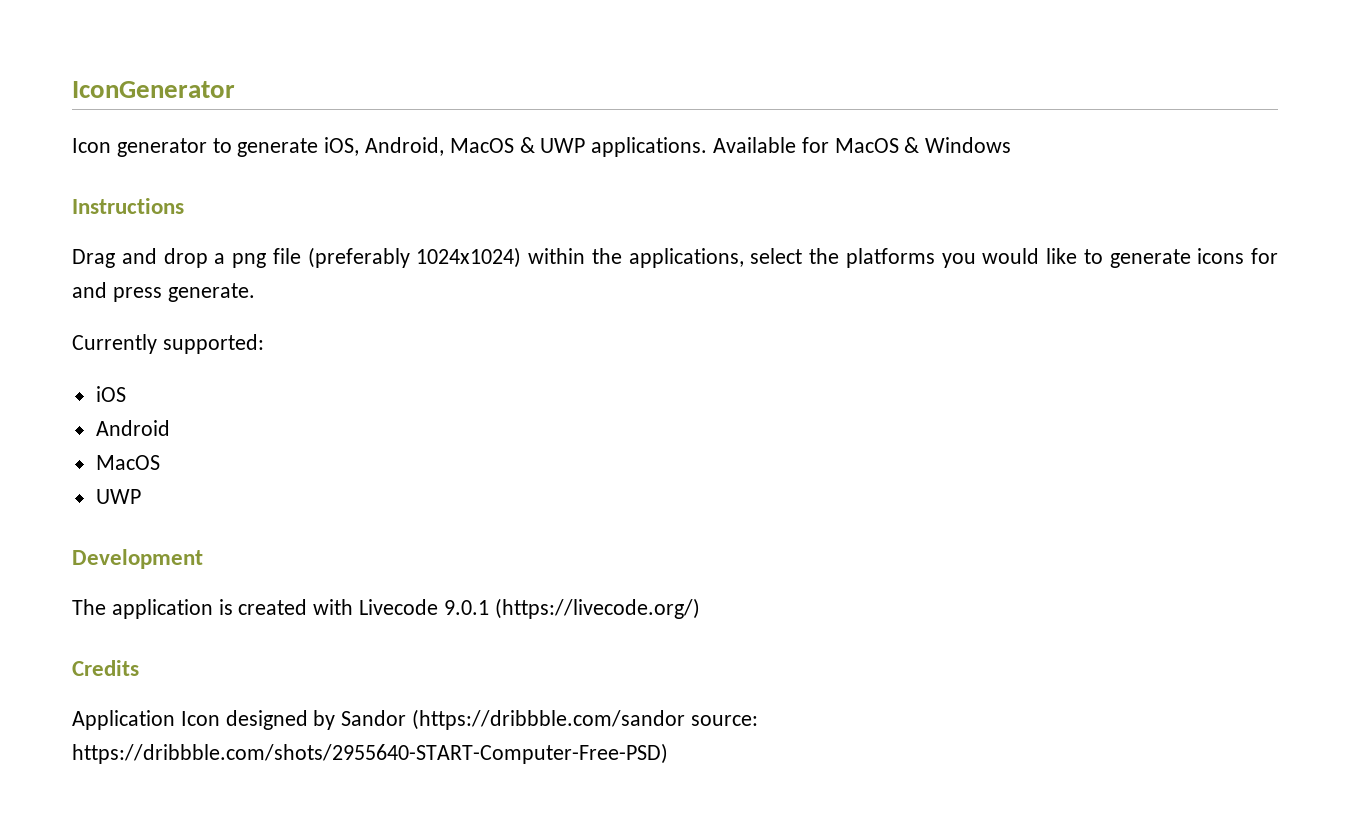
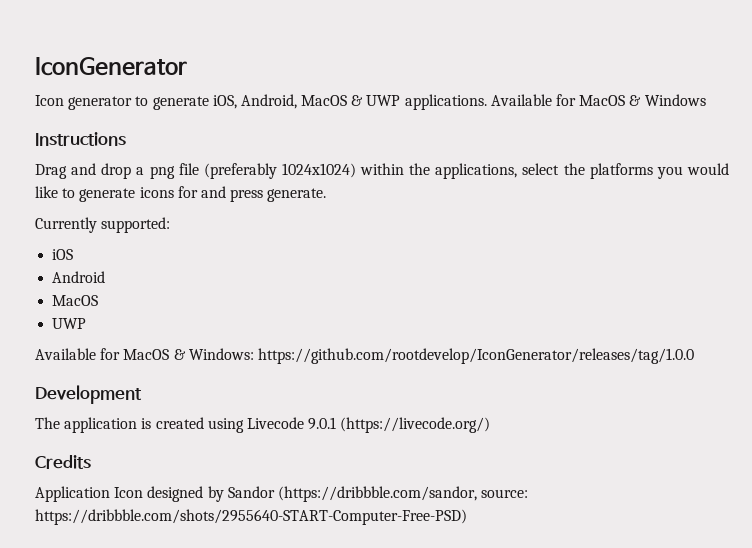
(141, 496) none -> [35,348,694,364] // Available for MacOS & Windows: https://github.com/rootdevelop/IconGenerator/releases/tag/1.0.0
[313,599,354,615] with -> [207,418,244,433] using
[412,709,686,730] (https://dribbble.com/sandor -> [277,486,477,502] (https://dribbble.com/sandor,

